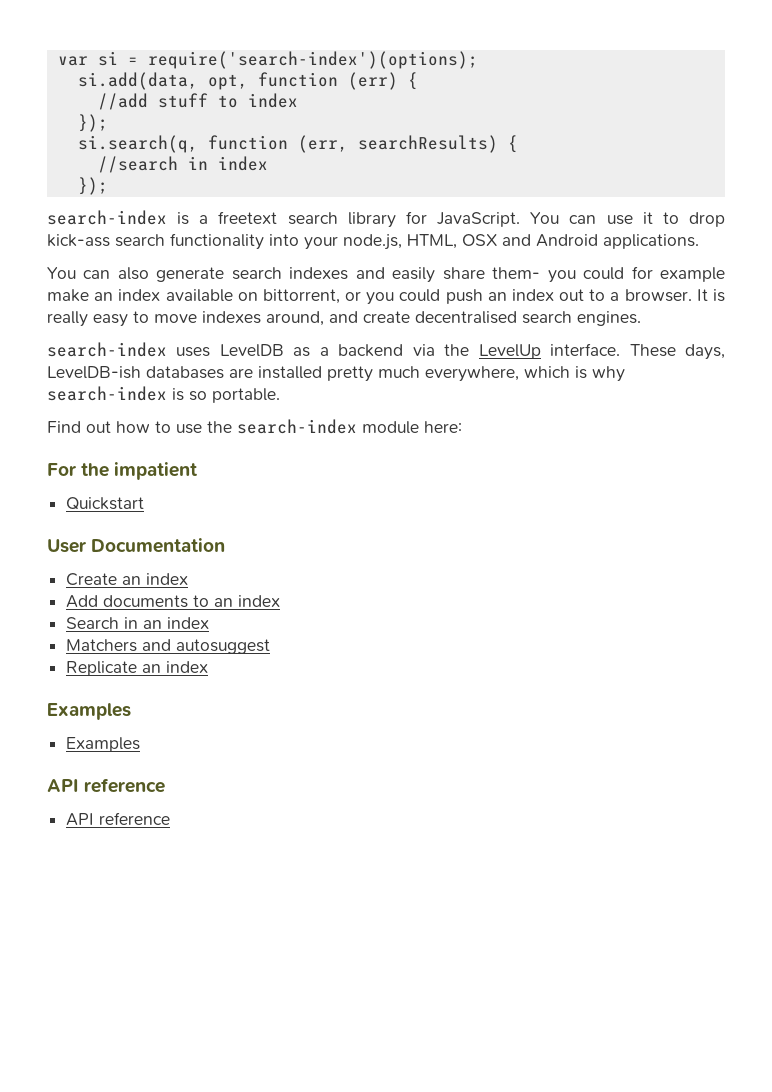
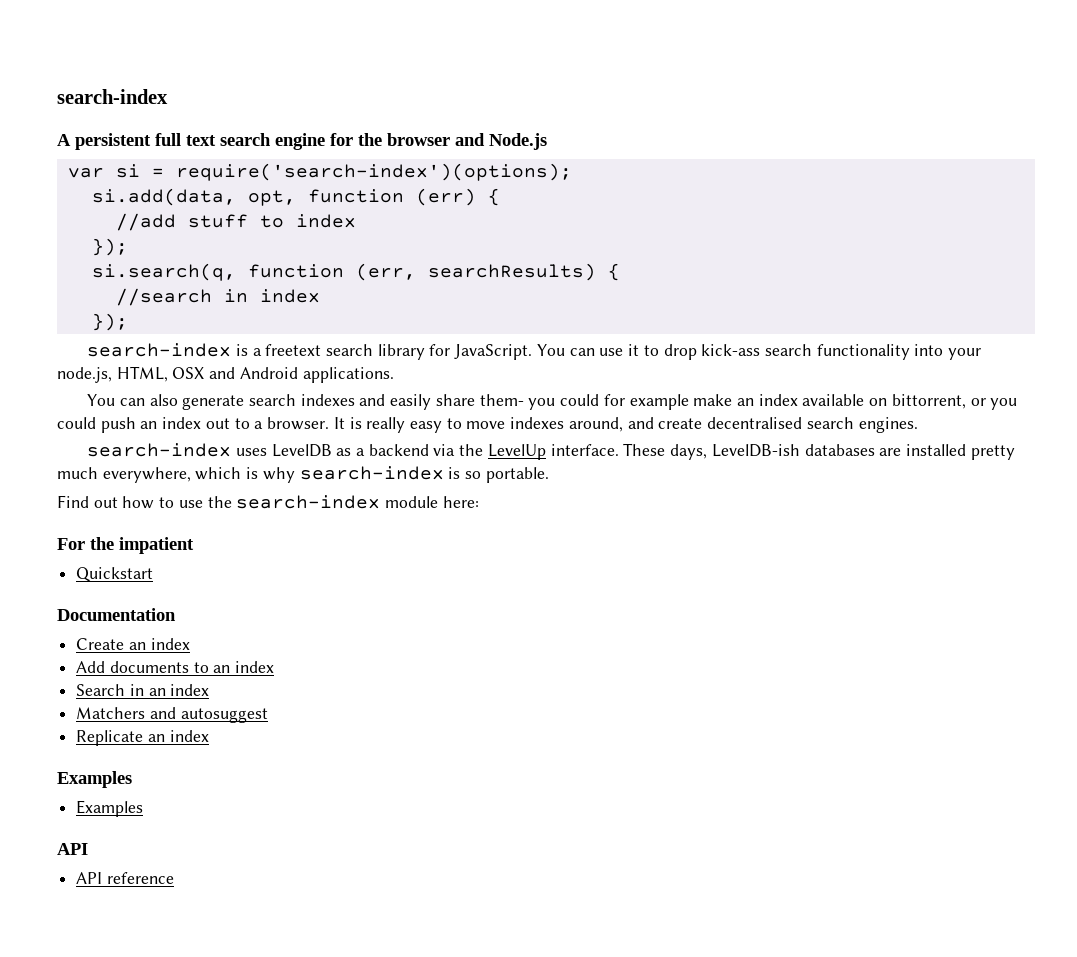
(57, 61) none -> [57,89,168,104] [57,133,547,150] search-index // A persistent full text search engine for the browser and Node.js //
[47,539,86,553] User -> (154, 574) none
[84,778,166,793] reference -> (88, 849) none

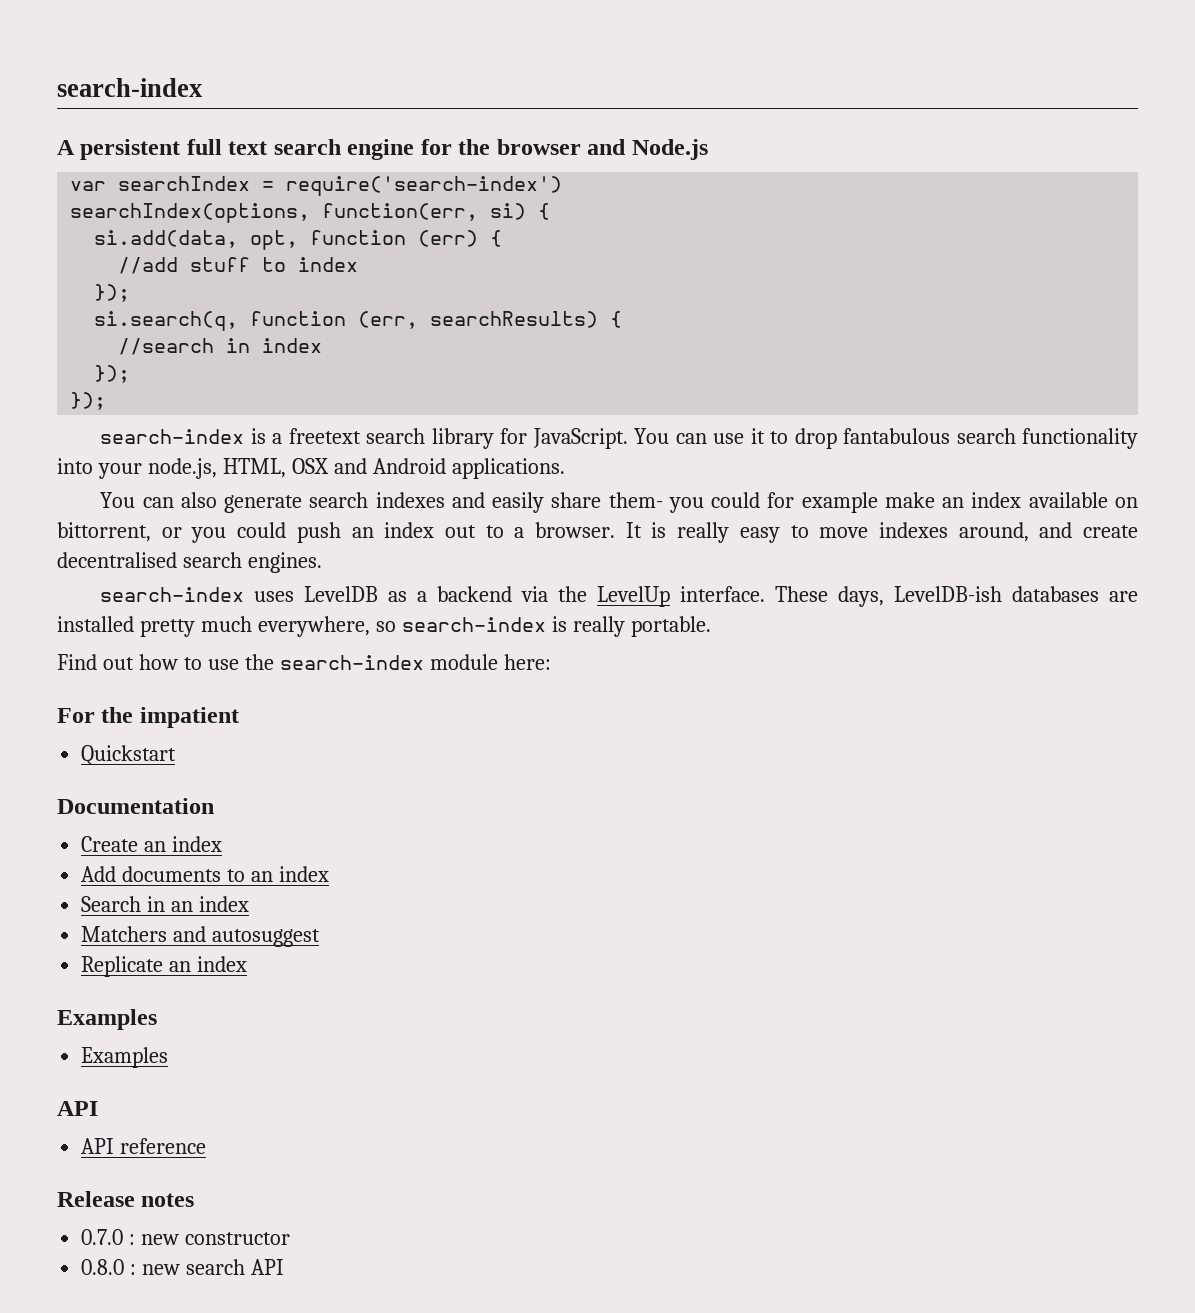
[115,163,572,181] si = require('search-index')(options); -> [118,176,563,196] [70,203,551,223] searchIndex = require('search-index') // searchIndex(options, function(err, si) {
(128, 322) none -> [70,392,107,410] // });
[701,344,761,356] kick-ass -> [843,428,951,444] fantabulous
[195,466,482,483] which is why search-index is so -> [375,616,625,637] so search-index is really
(174, 878) none -> [57,1191,195,1207] [81,1229,291,1245] [81,1259,284,1275] // Release notes // 0.7.0 : new constructor // 0.8.0 : new search API

